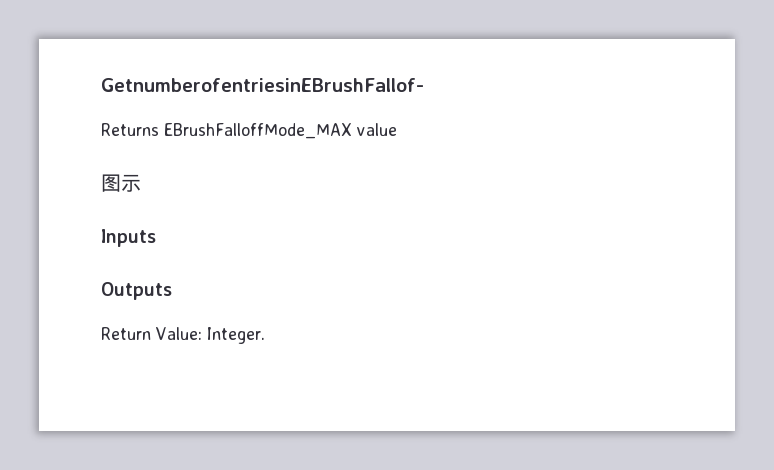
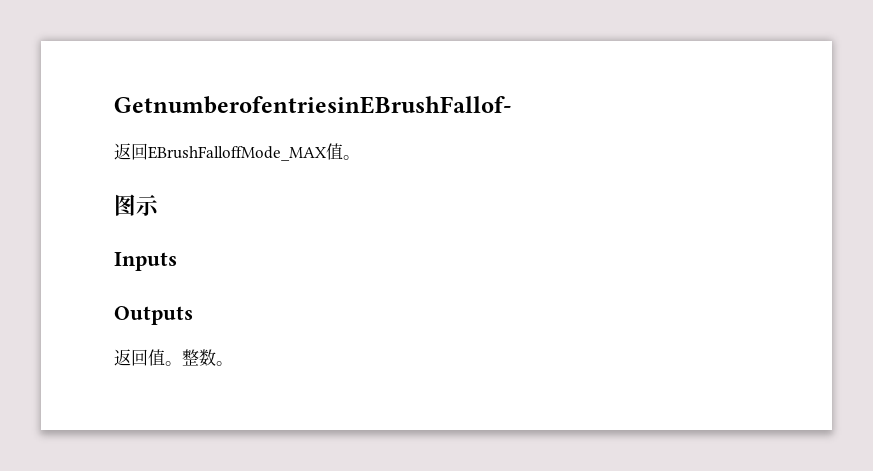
[101,123,397,139] Returns EBrushFalloffMode_MAX value -> [114,143,360,161] 返回EBrushFalloffMode_MAX值。
[101,327,265,344] Return Value: Integer. -> [114,349,233,366] 返回值。整数。

